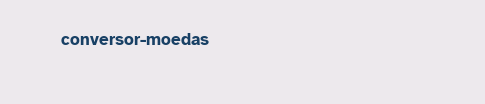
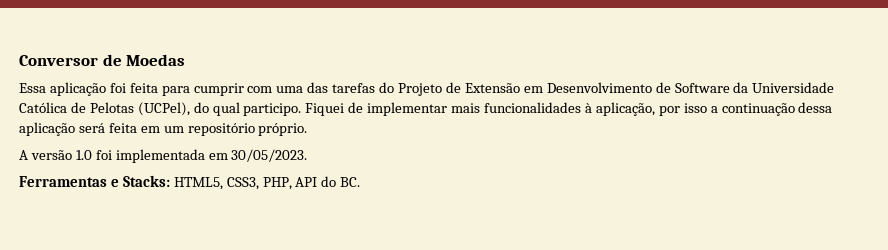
[61,33,209,45] conversor-moedas -> [19,54,186,66] [19,82,835,96] [19,102,833,116] [19,122,308,136] [19,149,308,163] [19,175,361,190] Conversor de Moedas // Essa aplicação foi feita para cumprir com uma das tarefas do Projeto de Extensão em Desenvolvimento de Software da Universidade Católica de Pelotas (UCPel), do qual participo. Fiquei de implementar mais funcionalidades à aplicação, por isso a continuação dessa aplicação será feita em um repositório próprio. // A versão 1.0 foi implementada em 30/05/2023. // Ferramentas e Stacks: HTML5, CSS3, PHP, API do BC.

